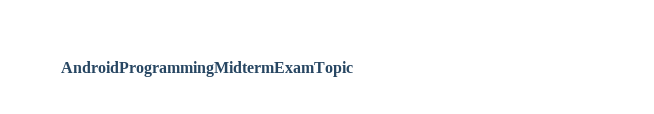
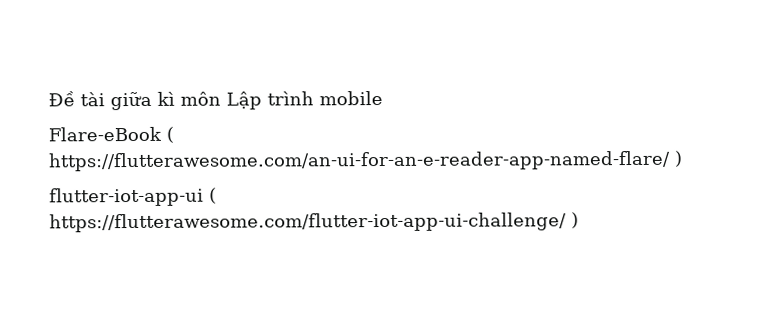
[61,61,353,77] AndroidProgrammingMidtermExamTopic -> [48,91,383,111] [48,126,174,143] [48,150,683,172] [49,187,217,207] [49,212,579,233] Đề tài giữa kì môn Lập trình mobile // Flare-eBook ( https://flutterawesome.com/an-ui-for-an-e-reader-app-named-flare/ ) // flutter-iot-app-ui ( https://flutterawesome.com/flutter-iot-app-ui-challenge/ )

